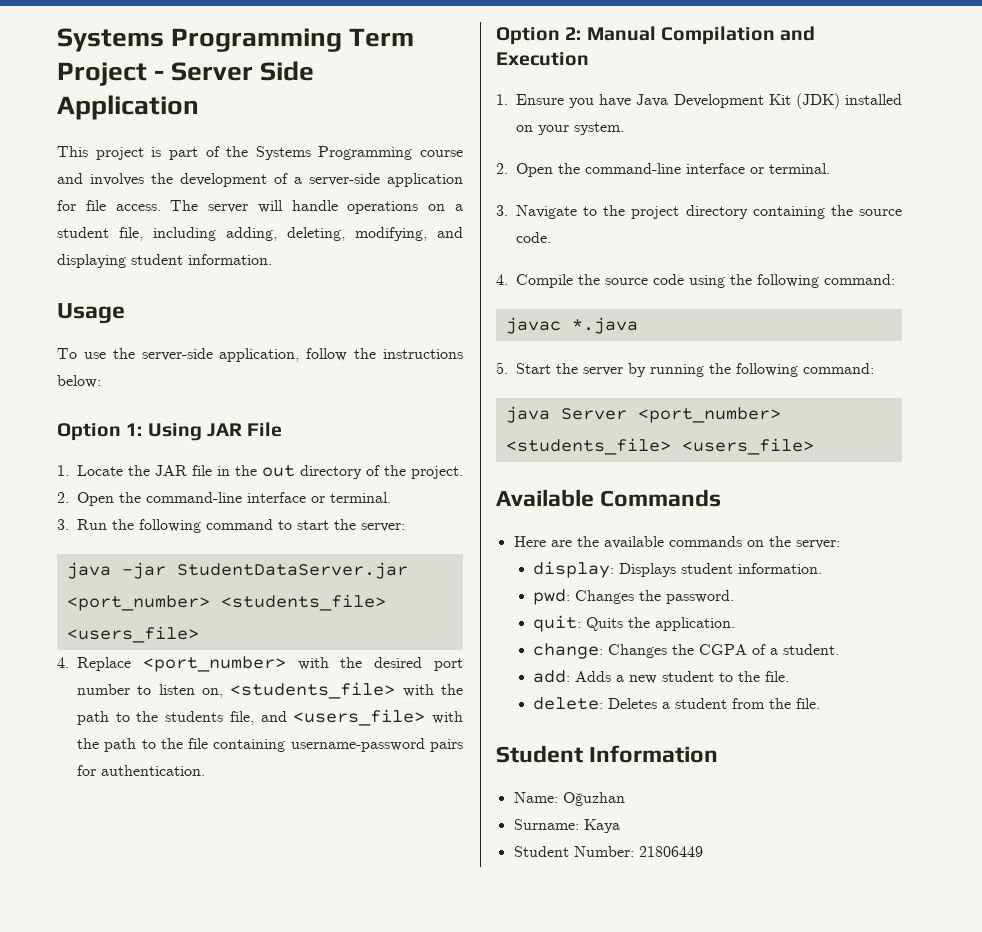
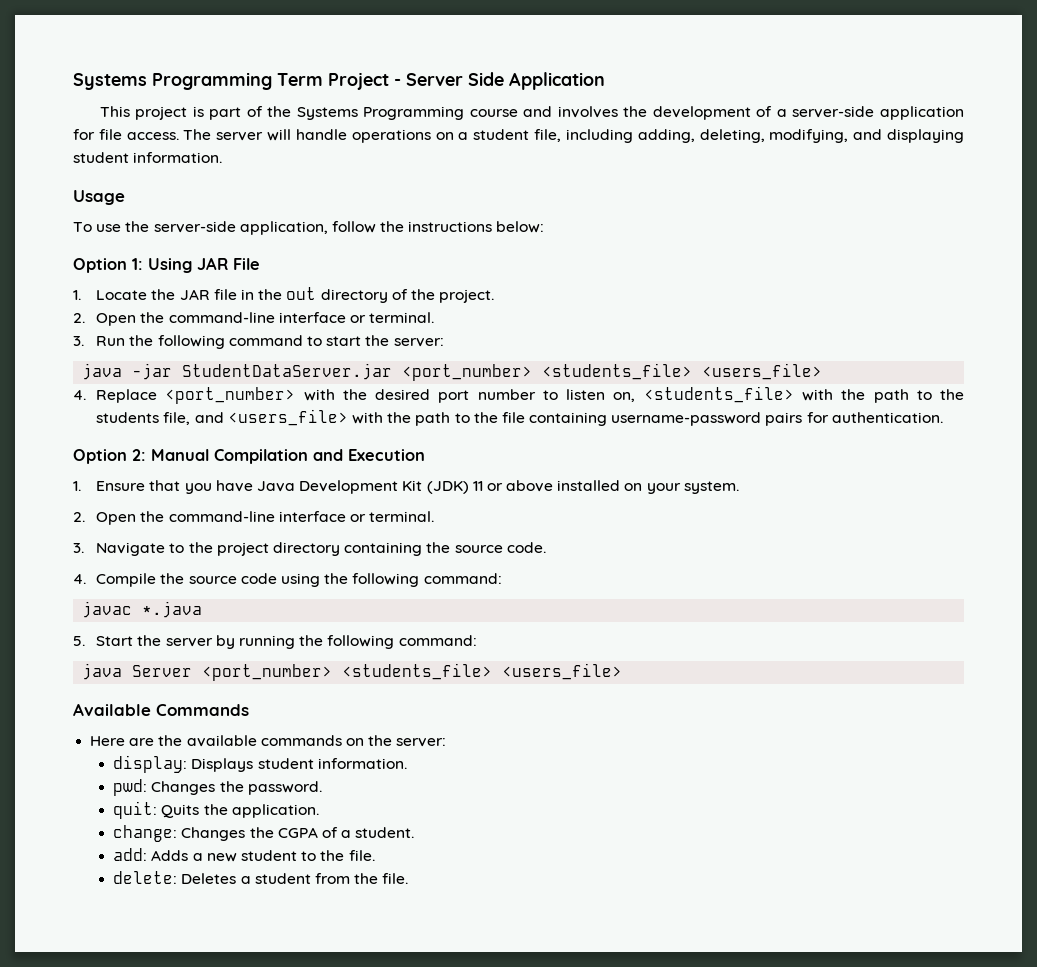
(564, 99) none -> [149,480,181,491] that
(840, 101) none -> [472,480,554,492] 11 or above
[496,745,719,763] [513,792,625,806] [513,819,620,833] [513,846,703,857] // Student Information // Name: Oğuzhan // Surname: Kaya // Student Number: 21806449 -> (409, 878) none

